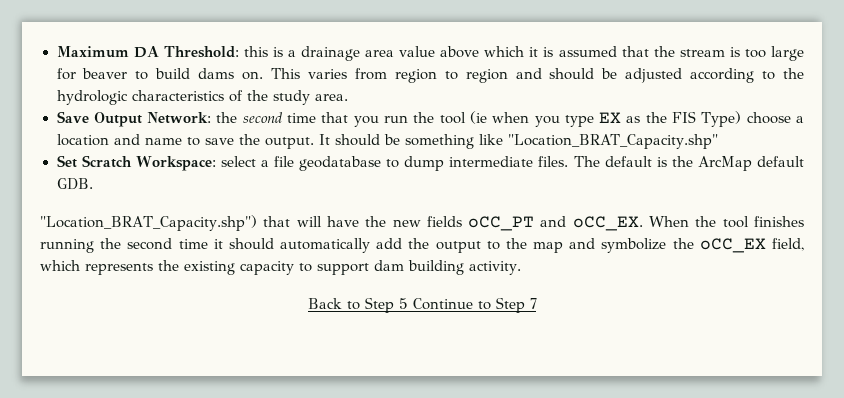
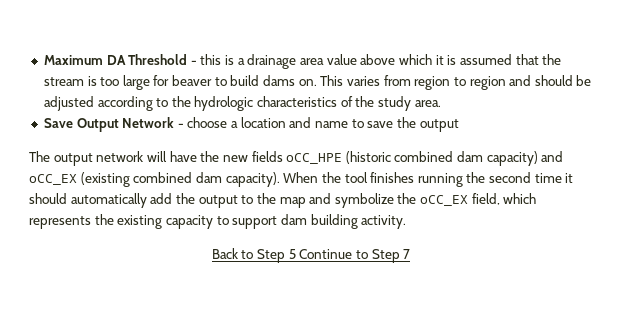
[163,46,239,58] Threshold: -> [128,54,197,65] Threshold -
[147,111,742,127] Network: the second time that you run the tool (ie when you type EX as the FIS Type) -> [122,117,184,128] Network -
[264,134,719,149] [56,155,804,171] [56,178,93,190] [40,215,291,231] output. It should be something like "Location_BRAT_Capacity.shp" // Set Scratch Workspace: select a file geodatabase to dump intermediate files. The default is the ArcMap default GDB. // "Location_BRAT_Capacity.shp") that -> [419,119,459,132] [29,151,144,166] output // The output network
[468,216,643,231] oCC_PT and oCC_EX. -> [286,151,564,166] [29,172,280,187] oCC_HPE (historic combined dam capacity) and oCC_EX (existing combined dam capacity).

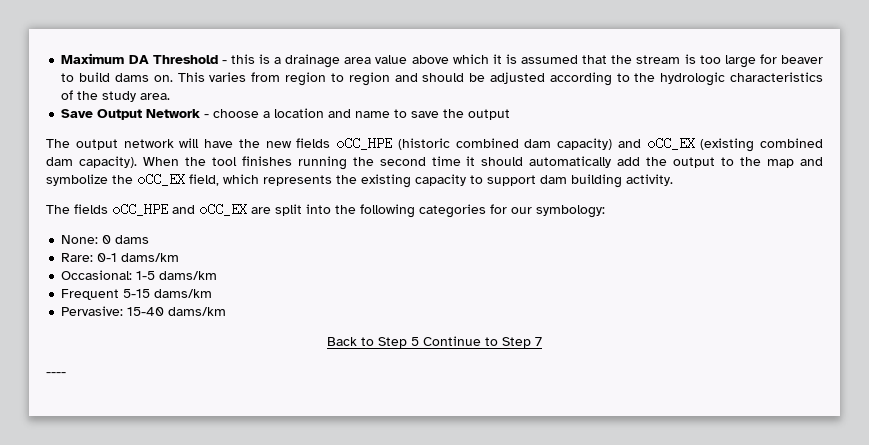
(407, 222) none -> [46,203,605,218] [61,235,150,244] [61,253,180,262] [61,270,218,280] [61,289,213,300] [61,306,227,316] // The fields oCC_HPE and oCC_EX are split into the following categories for our symbology: // None: 0 dams // Rare: 0-1 dams/km // Occasional: 1-5 dams/km // Frequent 5-15 dams/km // Pervasive: 15-40 dams/km
(411, 254) none -> [46,372,66,376] // ----

